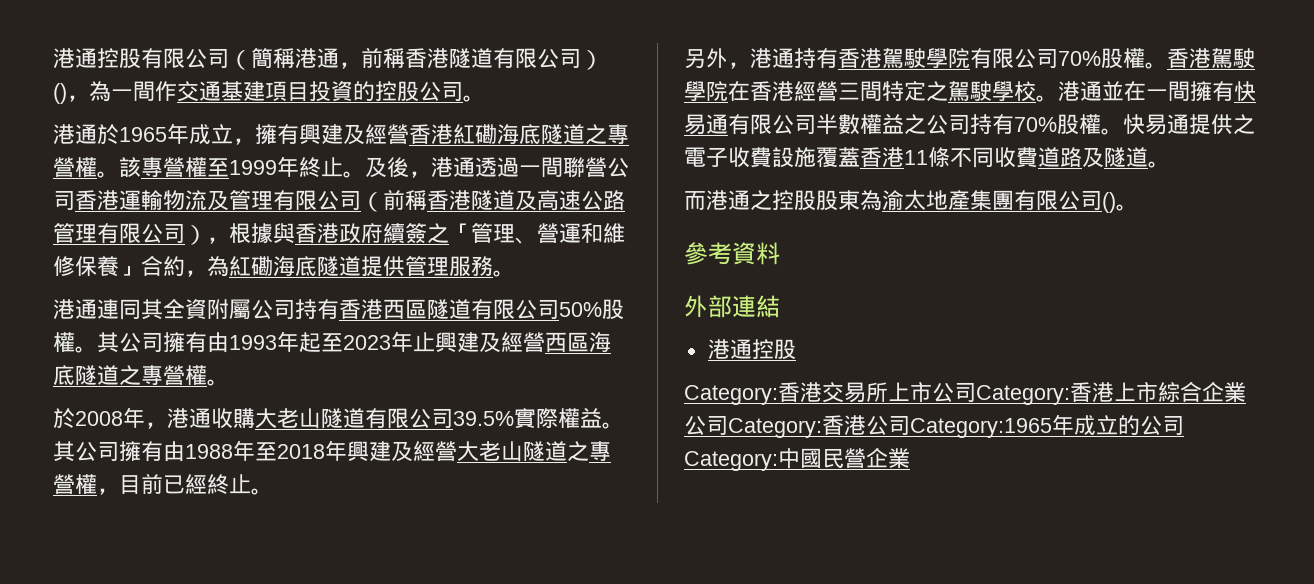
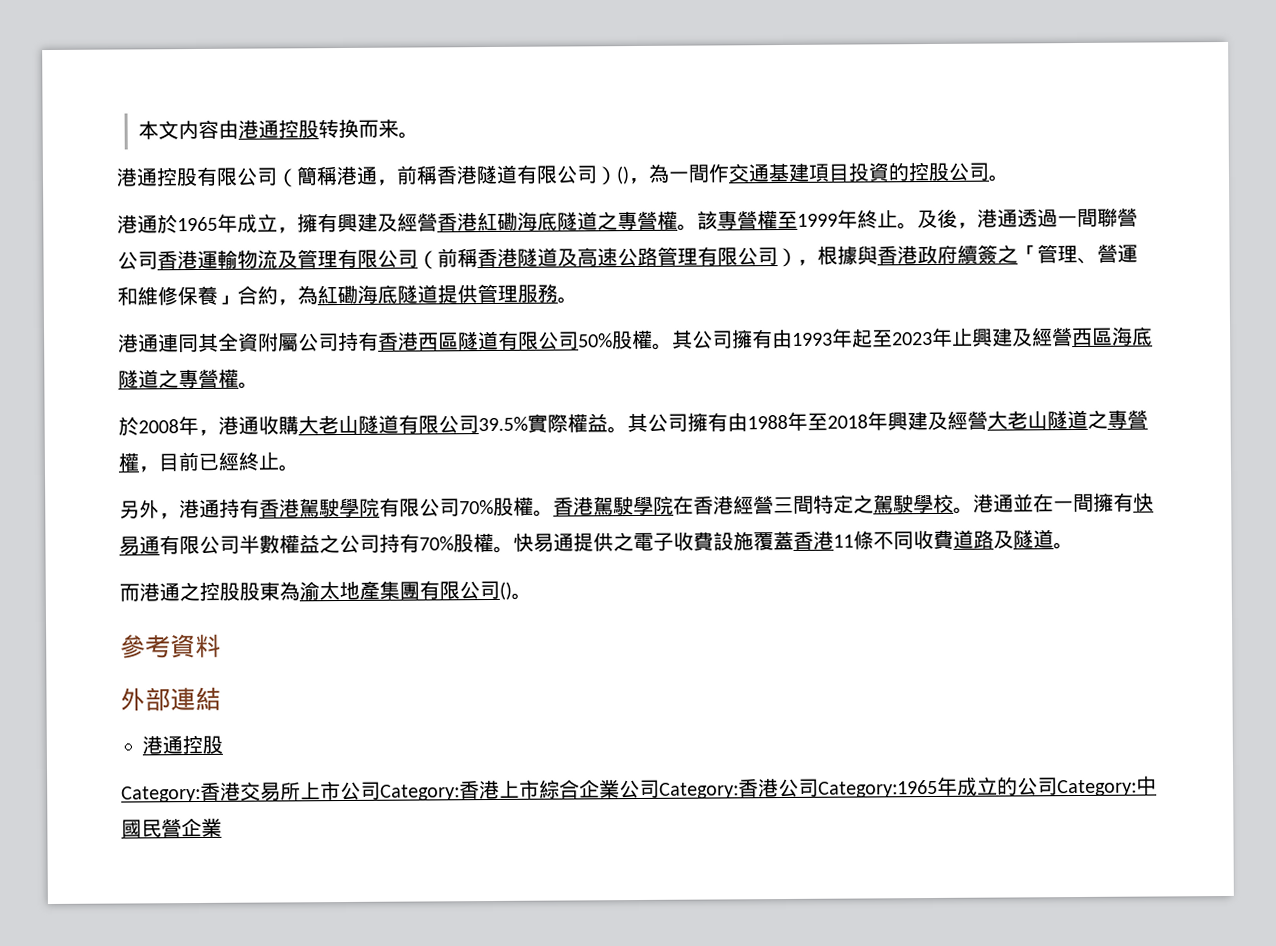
(53, 58) none -> [138,118,420,140] 本文内容由港通控股转换而来。 //

